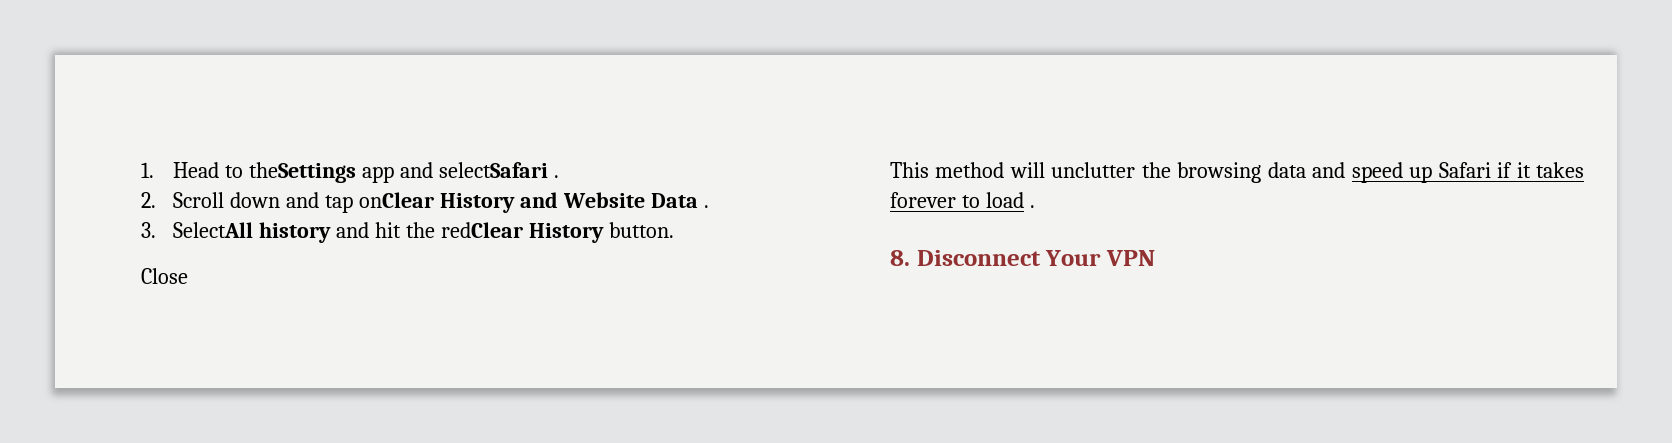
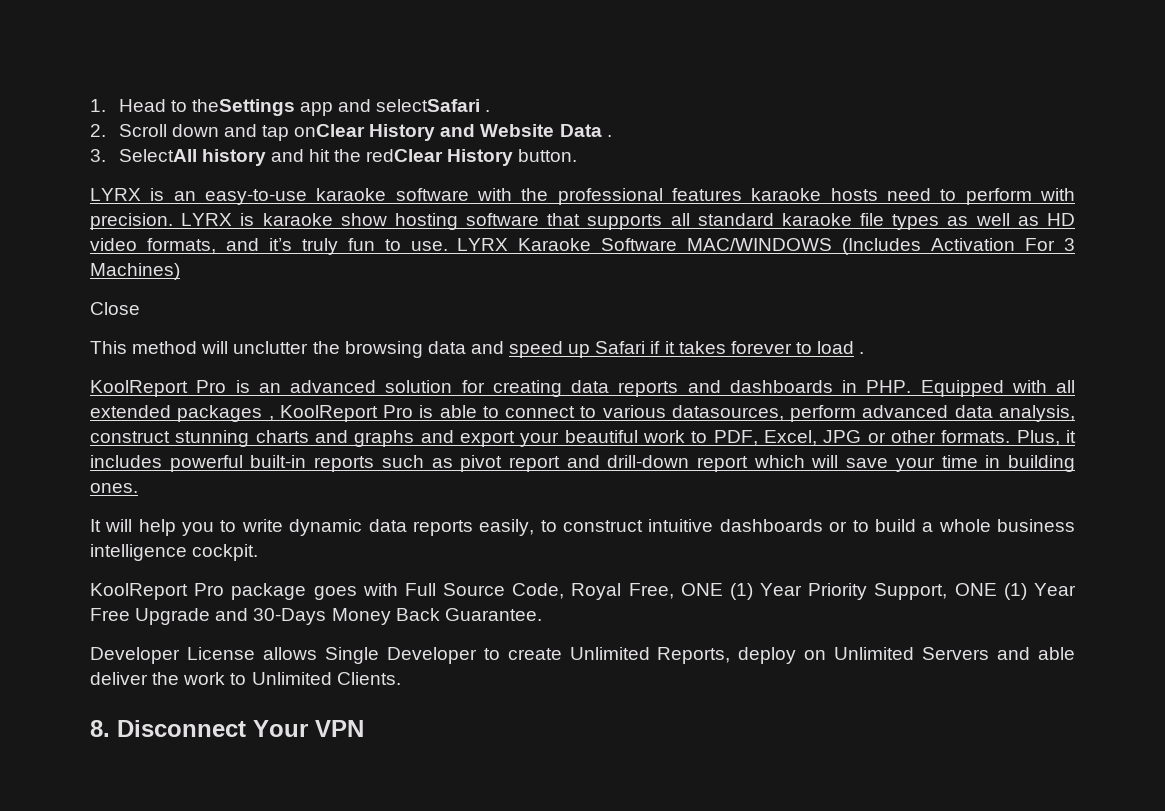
(674, 230) none -> [90,188,1076,205] [90,213,1075,230] [90,238,1075,255] [90,263,180,280] // LYRX is an easy-to-use karaoke software with the professional features karaoke hosts need to perform with precision. LYRX is karaoke show hosting software that supports all standard karaoke file types as well as HD video formats, and it’s truly fun to use. LYRX Karaoke Software MAC/WINDOWS (Includes Activation For 3 Machines)
(1035, 206) none -> [90,380,1075,397] [90,405,1075,422] [90,430,1077,447] [90,455,1076,472] [90,483,138,493] [90,519,1075,536] [90,544,259,561] [90,583,1076,600] [90,608,542,625] [90,647,1076,664] [90,672,401,685] // KoolReport Pro is an advanced solution for creating data reports and dashboards in PHP. Equipped with all extended packages , KoolReport Pro is able to connect to various datasources, perform advanced data analysis, construct stunning charts and graphs and export your beautiful work to PDF, Excel, JPG or other formats. Plus, it includes powerful built-in reports such as pivot report and drill-down report which will save your time in building ones. // It will help you to write dynamic data reports easily, to construct intuitive dashboards or to build a whole business intelligence cockpit. // KoolReport Pro package goes with Full Source Code, Royal Free, ONE (1) Year Priority Support, ONE (1) Year Free Upgrade and 30-Days Money Back Guarantee. // Developer License allows Single Developer to create Unlimited Reports, deploy on Unlimited Servers and able deliver the work to Unlimited Clients.

